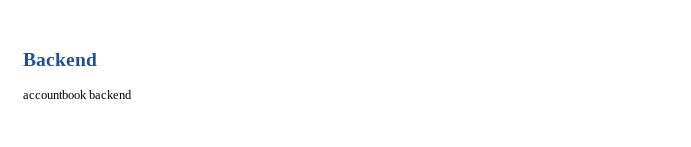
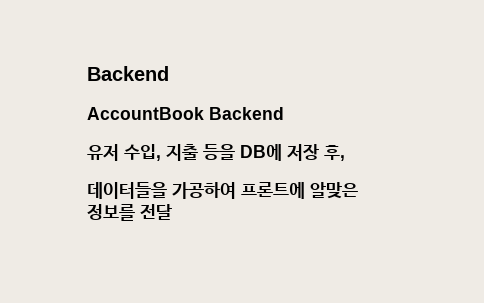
[23,53,97,66] [23,90,133,99] Backend // accountbook backend -> [87,66,169,81] [87,107,284,120] [87,144,345,161] [87,182,358,199] [87,204,172,221] Backend // AccountBook Backend // 유저 수입, 지출 등을 DB에 저장 후, // 데이터들을 가공하여 프론트에 알맞은 정보를 전달

